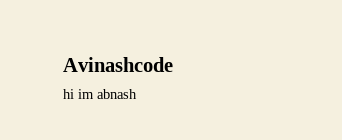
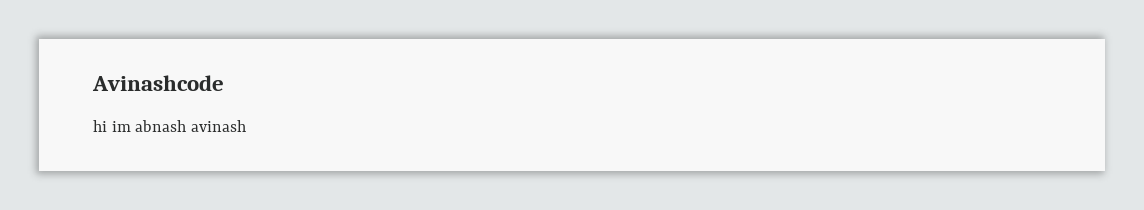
(137, 94) none -> [191,120,247,132] avinash

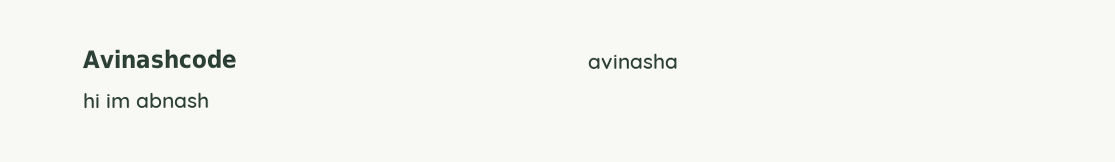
[191,120,247,132] avinash -> [587,53,678,70] // avinasha

